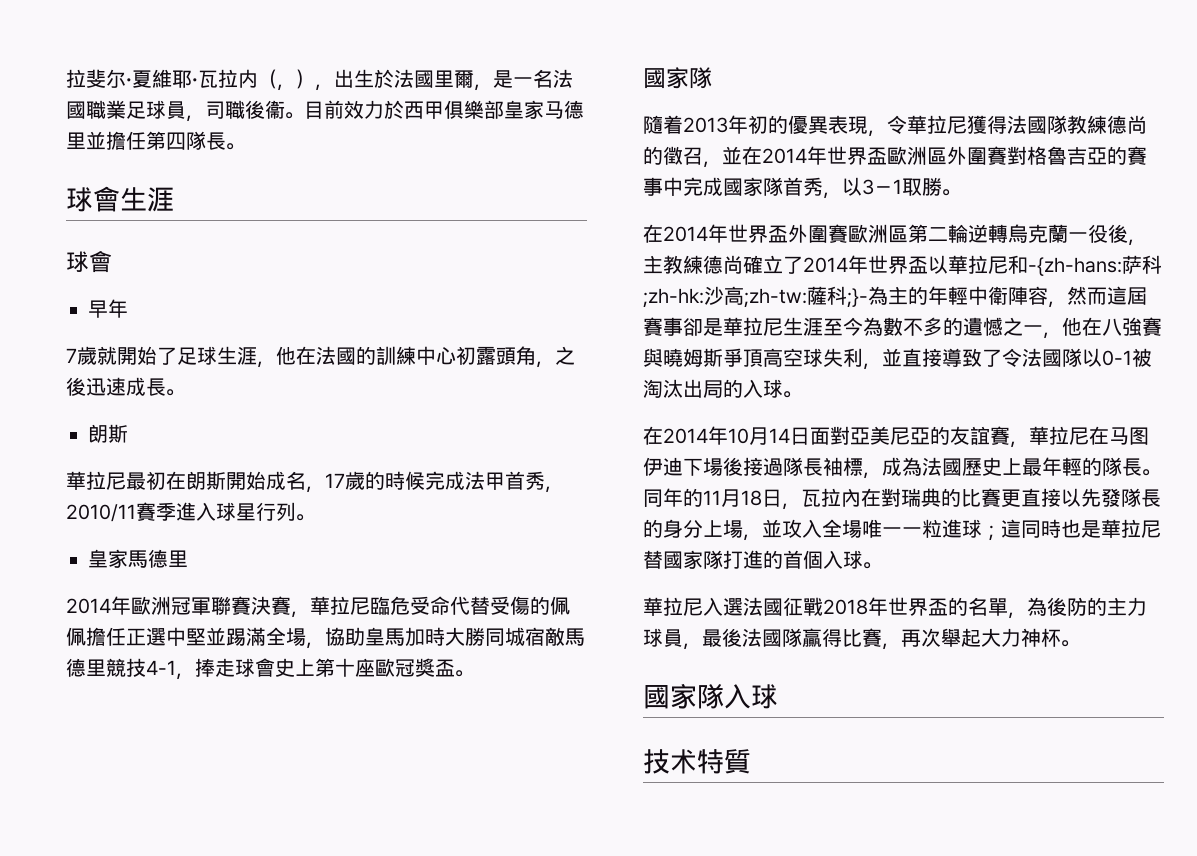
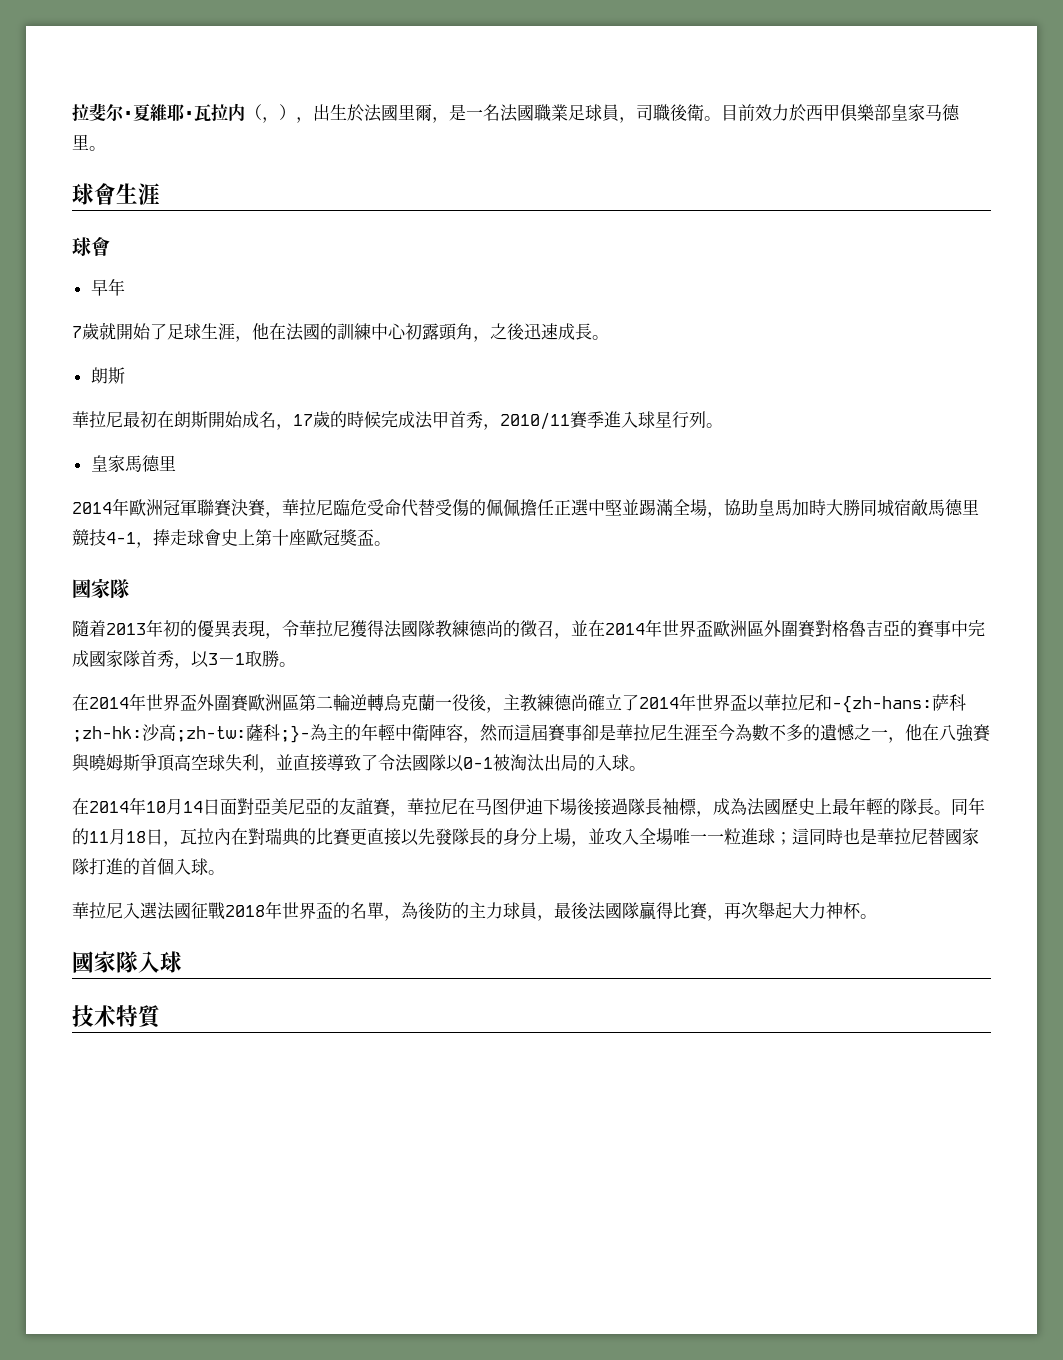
[265,100,285,119] 衞 -> [687,104,704,121] 衛
[86,131,226,150] 並擔任第四隊長 -> (89, 142) none

